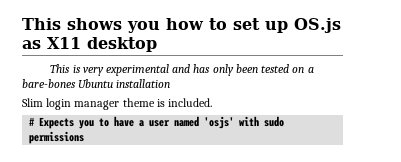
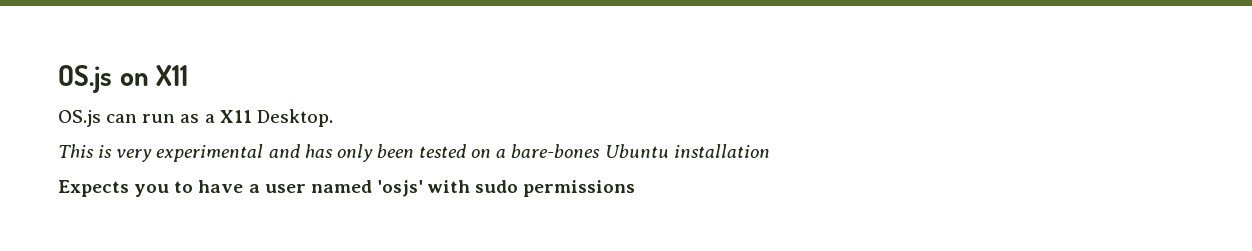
[22,18,341,33] [22,37,157,52] This shows you how to set up OS.js as X11 desktop -> [58,65,189,93] [58,109,333,127] OS.js on X11 // OS.js can run as a X11 Desktop.
[22,98,213,110] [29,117,36,126] Slim login manager theme is included. // # -> (770, 151) none

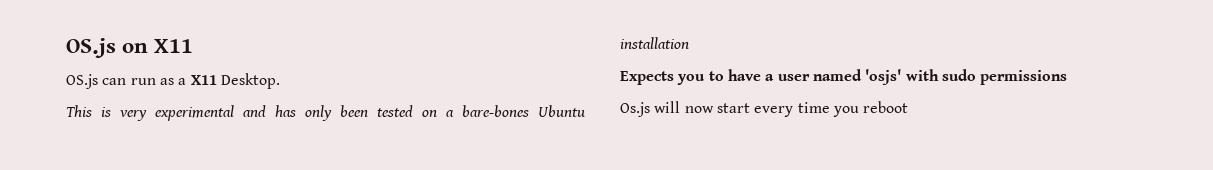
(636, 188) none -> [620,101,909,117] // Os.js will now start every time you reboot

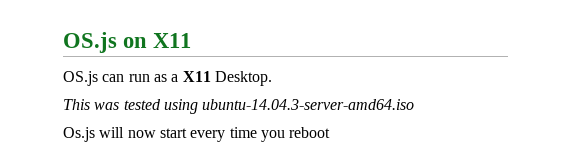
[101,105,585,121] [620,37,689,49] [620,69,1068,85] is very experimental and has only been tested on a bare-bones Ubuntu installation // Expects you to have a user named 'osjs' with sudo permissions -> [94,99,415,114] was tested using ubuntu-14.04.3-server-amd64.iso

